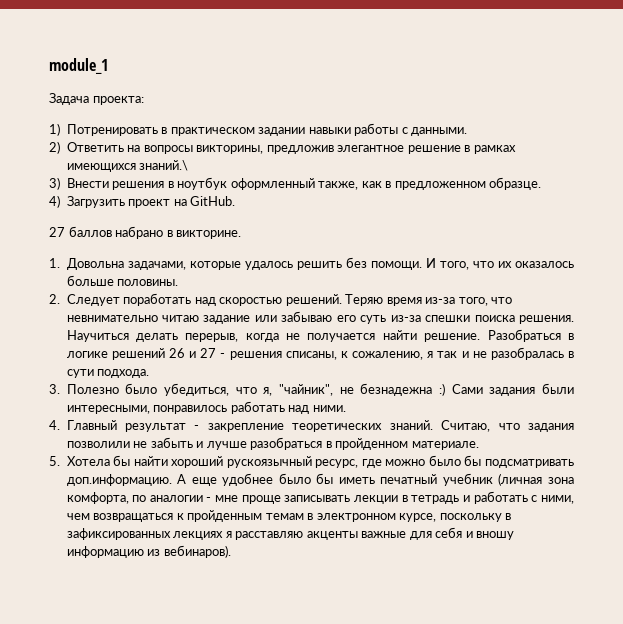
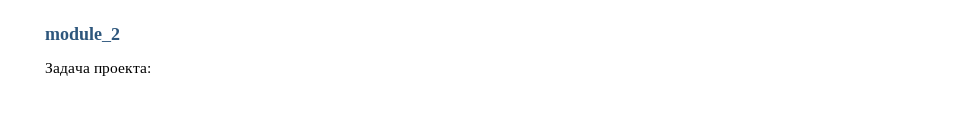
[49,58,108,74] module_1 -> [45,27,120,42] module_2
[49,123,468,136] [49,141,516,154] [66,160,189,172] [49,177,542,190] [49,195,236,208] [49,226,242,239] [49,257,574,270] [66,275,179,286] [49,293,513,306] [66,311,574,324] [66,329,575,342] [66,347,575,360] [66,369,150,378] [49,383,574,396] [66,401,346,414] [49,420,574,432] [66,437,479,450] [49,455,574,468] [66,473,575,486] [66,491,574,504] [66,510,512,522] [66,527,515,540] [66,545,231,558] // 1) Потренировать в практическом задании навыки работы с данными. // 2) Ответить на вопросы викторины, предложив элегантное решение в рамках имеющихся знаний.\ // 3) Внести решения в ноутбук оформленный также, как в предложенном образце. // 4) Загрузить проект на GitHub. // 27 баллов набрано в викторине. // 1. Довольна задачами, которые удалось решить без помощи. И того, что их оказалось больше половины. // 2. Следует поработать над скоростью решений. Теряю время из-за того, что невнимательно читаю задание или забываю его суть из-за спешки поиска решения. Научиться делать перерыв, когда не получается найти решение. Разобраться в логике решений 26 и 27 - решения списаны, к сожалению, я так и не разобралась в сути подхода. // 3. Полезно было убедиться, что я, "чайник", не безнадежна :) Сами задания были интересными, понравилось работать над ними. // 4. Главный результат - закрепление теоретических знаний. Считаю, что задания позволили не забыть и лучше разобраться в пройденном материале. // 5. Хотела бы найти хороший рускоязычный ресурс, где можно было бы подсматривать доп.информацию. А еще удобнее было бы иметь печатный учебник (личная зона комфорта, по аналогии - мне проще записывать лекции в тетрадь и работать с ними, чем возвращаться к пройденным темам в электронном курсе, поскольку в зафиксированных лекциях я расставляю акценты важные для себя и вношу информацию из вебинаров). -> (152, 71) none

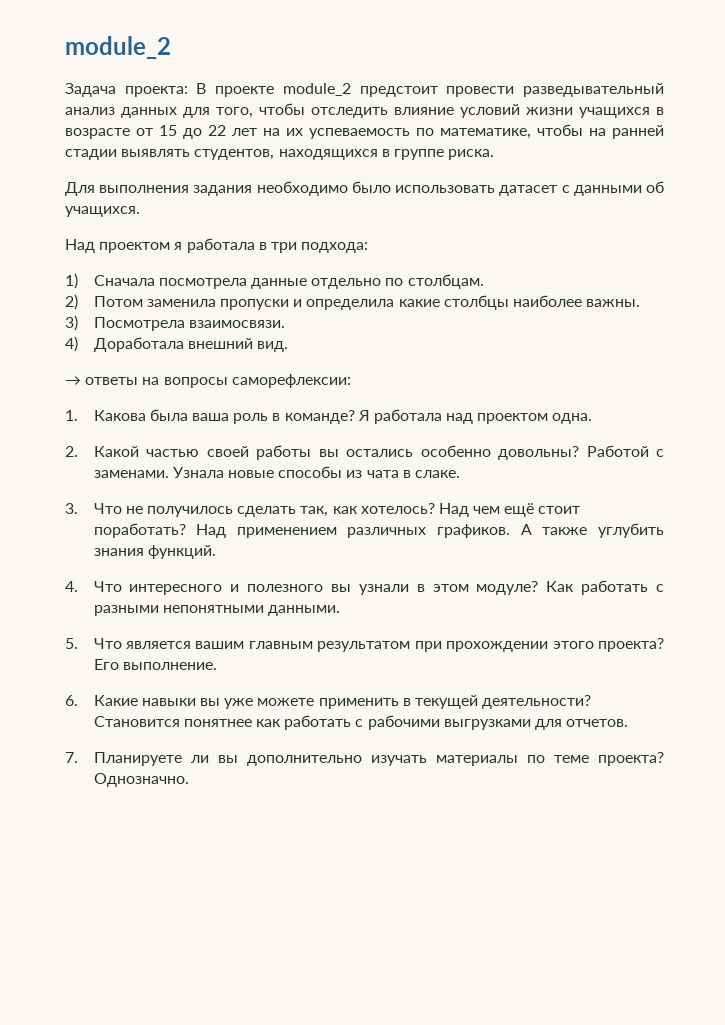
(152, 71) none -> [196,83,664,97] [65,103,664,118] [65,124,664,139] [65,149,495,160] [65,181,664,196] [65,206,140,217] [65,238,369,253] [65,273,484,289] [65,294,641,310] [65,315,285,331] [65,336,288,352] [65,374,351,388] [65,409,593,424] [65,445,664,460] [93,466,460,478] [65,503,581,517] [93,523,664,538] [93,545,216,559] [65,580,665,595] [93,605,340,616] [65,638,664,652] [93,659,217,670] [65,695,592,709] [93,715,629,730] [65,752,664,766] [93,773,189,787] В проекте module_2 предстоит провести разведывательный анализ данных для того, чтобы отследить влияние условий жизни учащихся в возрасте от 15 до 22 лет на их успеваемость по математике, чтобы на ранней стадии выявлять студентов, находящихся в группе риска. // Для выполнения задания необходимо было использовать датасет с данными об учащихся. // Над проектом я работала в три подхода: // 1) Сначала посмотрела данные отдельно по столбцам. // 2) Потом заменила пропуски и определила какие столбцы наиболее важны. // 3) Посмотрела взаимосвязи. // 4) Доработала внешний вид. // → ответы на вопросы саморефлексии: // 1. Какова была ваша роль в команде? Я работала над проектом одна. // 2. Какой частью своей работы вы остались особенно довольны? Работой с заменами. Узнала новые способы из чата в слаке. // 3. Что не получилось сделать так, как хотелось? Над чем ещё стоит поработать? Над применением различных графиков. А также углубить знания функций. // 4. Что интересного и полезного вы узнали в этом модуле? Как работать с разными непонятными данными. // 5. Что является вашим главным результатом при прохождении этого проекта? Его выполнение. // 6. Какие навыки вы уже можете применить в текущей деятельности? Становится понятнее как работать с рабочими выгрузками для отчетов. // 7. Планируете ли вы дополнительно изучать материалы по теме проекта? Однозначно.

